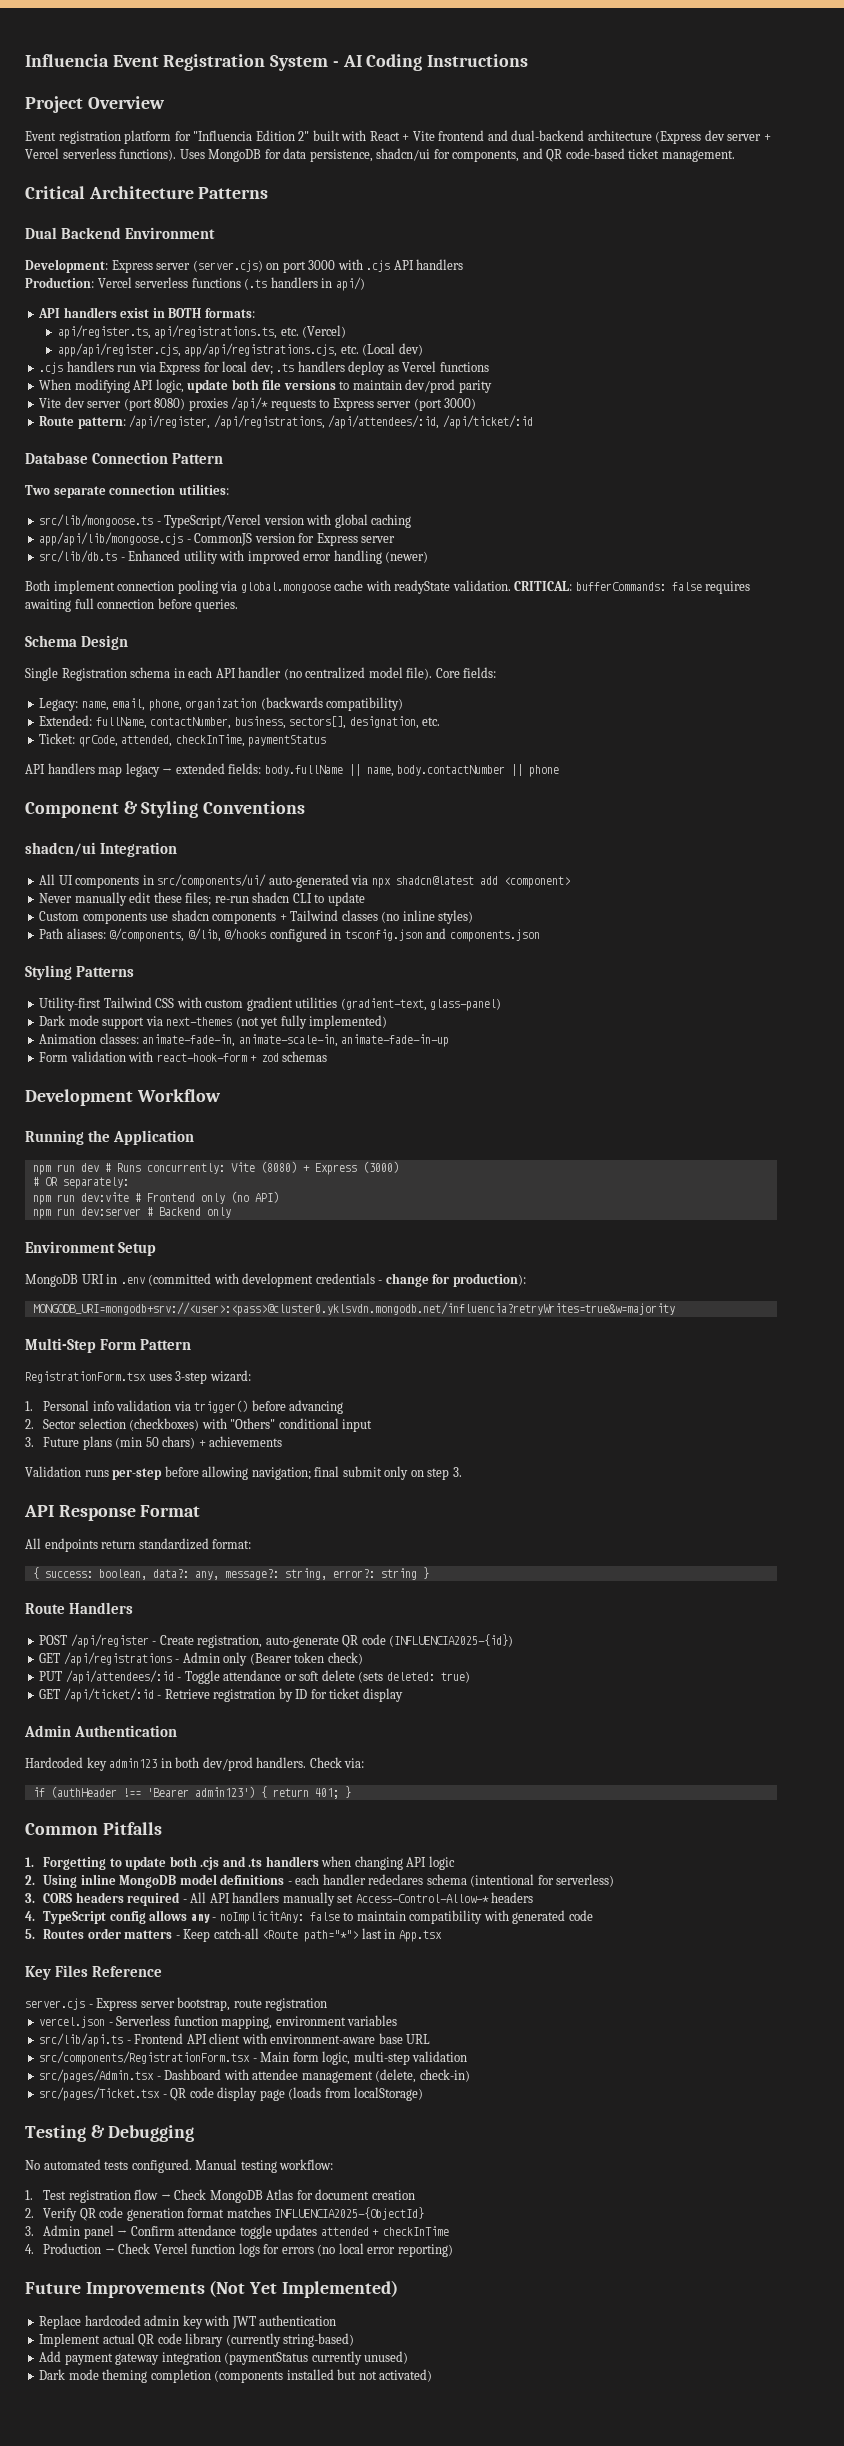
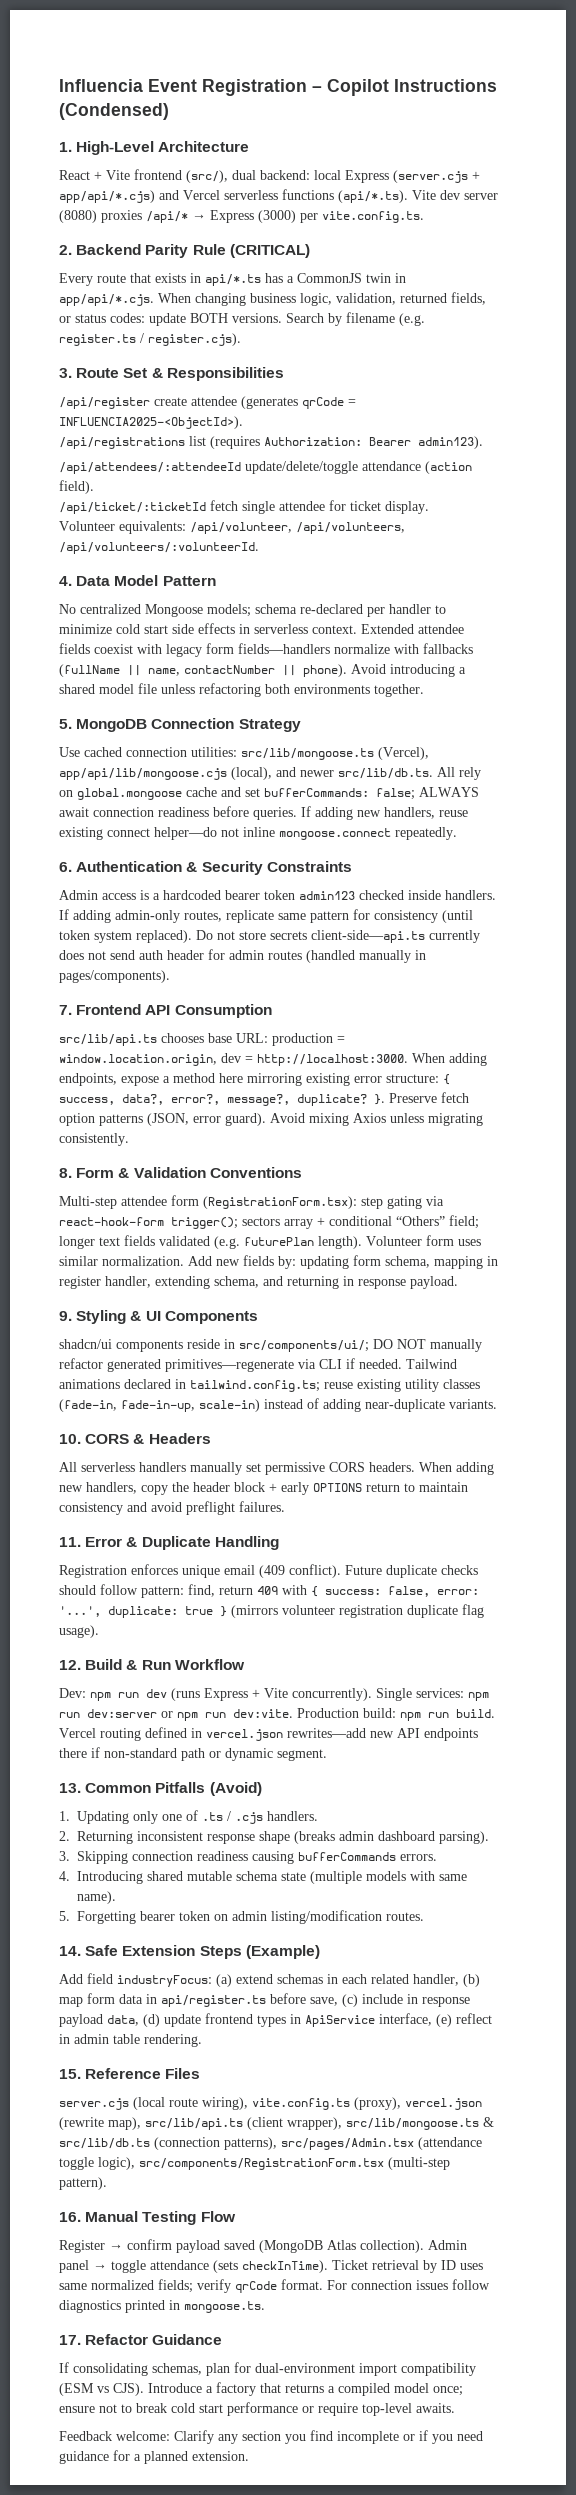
[270,54,529,71] [25,96,165,113] [25,130,771,144] [25,148,735,162] [25,186,269,199] [25,227,216,239] [25,259,464,273] [25,277,365,291] [38,307,255,318] [57,325,347,339] [57,343,423,357] [39,361,489,375] [39,379,492,393] [39,397,477,411] [39,415,533,429] [25,452,224,464] [25,484,229,498] [39,514,412,528] [39,532,396,546] [39,550,429,564] [25,580,751,594] [25,598,239,612] [25,635,129,650] [25,667,497,681] [39,697,404,711] [39,715,441,729] [39,733,327,747] [25,763,560,777] [25,801,306,818] [25,842,178,857] [39,874,570,888] [39,892,365,906] [39,910,474,924] [39,928,540,942] [25,965,135,980] [39,997,502,1011] [39,1015,388,1029] [39,1033,450,1047] [39,1051,328,1062] [25,1089,221,1106] [25,1130,195,1145] [32,1161,399,1175] [32,1177,129,1189] [32,1191,279,1205] [32,1207,231,1219] [25,1241,157,1256] [25,1273,526,1287] [32,1302,675,1316] [25,1338,192,1353] [25,1370,251,1384] [25,1400,344,1414] [25,1418,373,1432] [25,1436,283,1450] [25,1466,462,1480] [24,1505,201,1521] [25,1538,252,1552] [32,1567,429,1580] [25,1602,134,1614] [39,1634,514,1648] [39,1652,363,1666] [39,1670,470,1684] [39,1688,403,1702] [24,1725,178,1737] [25,1757,365,1771] [32,1786,351,1799] [25,1822,162,1835] [25,1856,455,1870] [25,1874,615,1888] [25,1892,534,1906] [25,1910,593,1924] [25,1928,442,1942] [25,1966,51,1980] System - AI Coding Instructions // Project Overview // Event registration platform for "Influencia Edition 2" built with React + Vite frontend and dual-backend architecture (Express dev server + Vercel serverless functions). Uses MongoDB for data persistence, shadcn/ui for components, and QR code-based ticket management. // Critical Architecture Patterns // Dual Backend Environment // Development: Express server (server.cjs) on port 3000 with .cjs API handlers // Production: Vercel serverless functions (.ts handlers in api/) // API handlers exist in BOTH formats: // api/register.ts, api/registrations.ts, etc. (Vercel) // app/api/register.cjs, app/api/registrations.cjs, etc. (Local dev) // .cjs handlers run via Express for local dev; .ts handlers deploy as Vercel functions // When modifying API logic, update both file versions to maintain dev/prod parity // Vite dev server (port 8080) proxies /api/* requests to Express server (port 3000) // Route pattern: /api/register, /api/registrations, /api/attendees/:id, /api/ticket/:id // Database Connection Pattern // Two separate connection utilities: // src/lib/mongoose.ts - TypeScript/Vercel version with global caching // app/api/lib/mongoose.cjs - CommonJS version for Express server // src/lib/db.ts - Enhanced utility with improved error handling (newer) // Both implement connection pooling via global.mongoose cache with readyState validation. CRITICAL: bufferCommands: false requires awaiting full connection before queries. // Schema Design // Single Registration schema in each API handler (no centralized model file). Core fields: // Legacy: name, email, phone, organization (backwards compatibility) // Extended: fullName, contactNumber, business, sectors[], designation, etc. // Ticket: qrCode, attended, checkInTime, paymentStatus // API handlers map legacy → extended fields: body.fullName || name, body.contactNumber || phone // Component & Styling Conventions // shadcn/ui Integration // All UI components in src/components/ui/ auto-generated via npx shadcn@latest add <component> // Never manually edit these files; re-run shadcn CLI to update // Custom components use shadcn components + Tailwind classes (no inline styles) // Path aliases: @/components, @/lib, @/hooks configured in tsconfig.json and components.json // Styling Patterns // Utility-first Tailwind CSS with custom gradient utilities (gradient-text, glass-panel) // Dark mode support via next-themes (not yet fully implemented) // Animation classes: animate-fade-in, animate-scale-in, animate-fade-in-up // Form validation with react-hook-form + zod schemas // Development Workflow // Running the Application // npm run dev # Runs concurrently: Vite (8080) + Express (3000) // # OR separately: // npm run dev:vite # Frontend only (no API) // npm run dev:server # Backend only // Environment Setup // MongoDB URI in .env (committed with development credentials - change for production): // MONGODB_URI=mongodb+srv://<user>:<pass>@cluster0.yklsvdn.mongodb.net/influencia?retryWrites=true&w=majority // Multi-Step Form Pattern // RegistrationForm.tsx uses 3-step wizard: // 1. Personal info validation via trigger() before advancing // 2. Sector selection (checkboxes) with "Others" conditional input // 3. Future plans (min 50 chars) + achievements // Validation runs per-step before allowing navigation; final submit only on step 3. // API Response Format // All endpoints return standardized format: // { success: boolean, data?: any, message?: string, error?: string } // Route Handlers // POST /api/register - Create registration, auto-generate QR code (INFLUENCIA2025-{id}) // GET /api/registrations - Admin only (Bearer token check) // PUT /api/attendees/:id - Toggle attendance or soft delete (sets deleted: true) // GET /api/ticket/:id - Retrieve registration by ID for ticket display // Admin Authentication // Hardcoded key admin123 in both dev/prod handlers. Check via: // if (authHeader !== 'Bearer admin123') { return 401; } // Common Pitfalls // 1. Forgetting to update both .cjs and .ts handlers when changing API logic // 2. Using inline MongoDB model definitions - each handler redeclares schema (intentional for serverless) // 3. CORS headers required - All API handlers manually set Access-Control-Allow-* headers // 4. TypeScript config allows any - noImplicitAny: false to maintain compatibility with generated code // 5. Routes order matters - Keep catch-all <Route path="*"> last in App.tsx // Key -> [312,79,497,96] [59,103,169,120] [59,141,250,155] [59,169,480,183] [59,189,498,203] [59,210,424,223] [59,244,310,258] [59,273,406,286] [59,292,486,306] [59,312,425,326] [59,333,241,346] [59,367,284,381] [59,396,356,409] [59,416,243,429] [59,436,483,449] [59,461,472,474] [59,480,94,494] [59,500,429,514] [59,521,405,534] [59,542,259,554] [59,575,216,586] [59,604,446,617] [59,623,464,634] [59,643,473,657] [59,664,466,677] [59,683,424,697] [59,718,301,732] [59,747,429,760] [59,767,481,780] [59,787,479,800] [59,806,468,820] [59,827,457,840] [59,861,352,875] [59,890,496,900] [59,909,473,923] [59,930,480,943] [59,949,426,963] [59,970,170,983] [59,1004,272,1018] [59,1033,345,1046] [59,1053,487,1066] [59,1073,450,1086] [59,1092,469,1106] [59,1113,483,1126] [59,1133,129,1146] [59,1167,302,1178] [59,1195,444,1209] [59,1215,479,1229] [59,1235,481,1249] [59,1255,498,1269] [59,1276,458,1289] [59,1310,258,1324] [59,1339,482,1352] [59,1358,457,1372] [59,1379,480,1392] [59,1398,497,1412] [59,1433,211,1444] [59,1462,494,1475] [59,1482,468,1495] [59,1501,285,1515] [59,1536,279,1550] [59,1564,478,1578] [59,1584,479,1598] [59,1604,484,1618] [59,1625,99,1638] [59,1659,245,1670] [59,1688,489,1701] [59,1708,495,1721] [59,1727,478,1741] [59,1747,327,1761] [59,1782,262,1796] [59,1810,318,1824] [59,1831,489,1844] [59,1851,437,1864] [59,1871,467,1884] [77,1891,116,1904] [59,1910,424,1924] [59,1945,320,1959] [59,1973,480,1987] [59,1993,470,2007] [59,2013,492,2027] [59,2034,202,2047] [59,2068,162,2079] – Copilot Instructions (Condensed) // 1. High-Level Architecture // React + Vite frontend (src/), dual backend: local Express (server.cjs + app/api/*.cjs) and Vercel serverless functions (api/*.ts). Vite dev server (8080) proxies /api/* → Express (3000) per vite.config.ts. // 2. Backend Parity Rule (CRITICAL) // Every route that exists in api/*.ts has a CommonJS twin in app/api/*.cjs. When changing business logic, validation, returned fields, or status codes: update BOTH versions. Search by filename (e.g. register.ts / register.cjs). // 3. Route Set & Responsibilities // /api/register create attendee (generates qrCode = INFLUENCIA2025-<ObjectId>). // /api/registrations list (requires Authorization: Bearer admin123). // /api/attendees/:attendeeId update/delete/toggle attendance (action field). // /api/ticket/:ticketId fetch single attendee for ticket display. // Volunteer equivalents: /api/volunteer, /api/volunteers, /api/volunteers/:volunteerId. // 4. Data Model Pattern // No centralized Mongoose models; schema re-declared per handler to minimize cold start side effects in serverless context. Extended attendee fields coexist with legacy form fields—handlers normalize with fallbacks (fullName || name, contactNumber || phone). Avoid introducing a shared model file unless refactoring both environments together. // 5. MongoDB Connection Strategy // Use cached connection utilities: src/lib/mongoose.ts (Vercel), app/api/lib/mongoose.cjs (local), and newer src/lib/db.ts. All rely on global.mongoose cache and set bufferCommands: false; ALWAYS await connection readiness before queries. If adding new handlers, reuse existing connect helper—do not inline mongoose.connect repeatedly. // 6. Authentication & Security Constraints // Admin access is a hardcoded bearer token admin123 checked inside handlers. If adding admin-only routes, replicate same pattern for consistency (until token system replaced). Do not store secrets client-side—api.ts currently does not send auth header for admin routes (handled manually in pages/components). // 7. Frontend API Consumption // src/lib/api.ts chooses base URL: production = window.location.origin, dev = http://localhost:3000. When adding endpoints, expose a method here mirroring existing error structure: { success, data?, error?, message?, duplicate? }. Preserve fetch option patterns (JSON, error guard). Avoid mixing Axios unless migrating consistently. // 8. Form & Validation Conventions // Multi-step attendee form (RegistrationForm.tsx): step gating via react-hook-form trigger(); sectors array + conditional “Others” field; longer text fields validated (e.g. futurePlan length). Volunteer form uses similar normalization. Add new fields by: updating form schema, mapping in register handler, extending schema, and returning in response payload. // 9. Styling & UI Components // shadcn/ui components reside in src/components/ui/; DO NOT manually refactor generated primitives—regenerate via CLI if needed. Tailwind animations declared in tailwind.config.ts; reuse existing utility classes (fade-in, fade-in-up, scale-in) instead of adding near-duplicate variants. // 10. CORS & Headers // All serverless handlers manually set permissive CORS headers. When adding new handlers, copy the header block + early OPTIONS return to maintain consistency and avoid preflight failures. // 11. Error & Duplicate Handling // Registration enforces unique email (409 conflict). Future duplicate checks should follow pattern: find, return 409 with { success: false, error: '...', duplicate: true } (mirrors volunteer registration duplicate flag usage). // 12. Build & Run Workflow // Dev: npm run dev (runs Express + Vite concurrently). Single services: npm run dev:server or npm run dev:vite. Production build: npm run build. Vercel routing defined in vercel.json rewrites—add new API endpoints there if non-standard path or dynamic segment. // 13. Common Pitfalls (Avoid) // 1. Updating only one of .ts / .cjs handlers. // 2. Returning inconsistent response shape (breaks admin dashboard parsing). // 3. Skipping connection readiness causing bufferCommands errors. // 4. Introducing shared mutable schema state (multiple models with same name). // 5. Forgetting bearer token on admin listing/modification routes. // 14. Safe Extension Steps (Example) // Add field industryFocus: (a) extend schemas in each related handler, (b) map form data in api/register.ts before save, (c) include in response payload data, (d) update frontend types in ApiService interface, (e) reflect in admin table rendering. // 15. Reference
[92,1966,163,1977] Reference -> (201, 2073) none
[88,1997,328,2011] [39,2015,398,2029] [39,2033,431,2047] [39,2051,468,2065] [39,2069,470,2083] [39,2087,424,2101] [25,2125,195,2142] [25,2159,334,2173] [25,2189,415,2203] [25,2207,425,2221] [25,2225,449,2239] [25,2243,453,2257] [25,2280,398,2298] [39,2315,337,2329] [39,2333,355,2347] [39,2351,409,2365] [39,2369,433,2383] - Express server bootstrap, route registration // vercel.json - Serverless function mapping, environment variables // src/lib/api.ts - Frontend API client with environment-aware base URL // src/components/RegistrationForm.tsx - Main form logic, multi-step validation // src/pages/Admin.tsx - Dashboard with attendee management (delete, check-in) // src/pages/Ticket.tsx - QR code display page (loads from localStorage) // Testing & Debugging // No automated tests configured. Manual testing workflow: // 1. Test registration flow → Check MongoDB Atlas for document creation // 2. Verify QR code generation format matches INFLUENCIA2025-{ObjectId} // 3. Admin panel → Confirm attendance toggle updates attended + checkInTime // 4. Production → Check Vercel function logs for errors (no local error reporting) // Future Improvements (Not Yet Implemented) // Replace hardcoded admin key with JWT authentication // Implement actual QR code library (currently string-based) // Add payment gateway integration (paymentStatus currently unused) // Dark mode theming completion (components installed but not activated) -> [133,2097,482,2110] [59,2117,494,2130] [59,2137,482,2150] [59,2157,450,2170] [59,2177,107,2190] [59,2211,236,2225] [59,2239,467,2253] [59,2260,483,2273] [59,2279,490,2293] [59,2300,265,2313] [59,2334,223,2345] [59,2362,476,2376] [59,2382,463,2396] [59,2402,455,2416] [59,2430,483,2444] [59,2450,249,2464] (local route wiring), vite.config.ts (proxy), vercel.json (rewrite map), src/lib/api.ts (client wrapper), src/lib/mongoose.ts & src/lib/db.ts (connection patterns), src/pages/Admin.tsx (attendance toggle logic), src/components/RegistrationForm.tsx (multi-step pattern). // 16. Manual Testing Flow // Register → confirm payload saved (MongoDB Atlas collection). Admin panel → toggle attendance (sets checkInTime). Ticket retrieval by ID uses same normalized fields; verify qrCode format. For connection issues follow diagnostics printed in mongoose.ts. // 17. Refactor Guidance // If consolidating schemas, plan for dual-environment import compatibility (ESM vs CJS). Introduce a factory that returns a compiled model once; ensure not to break cold start performance or require top-level awaits. // Feedback welcome: Clarify any section you find incomplete or if you need guidance for a planned extension.

